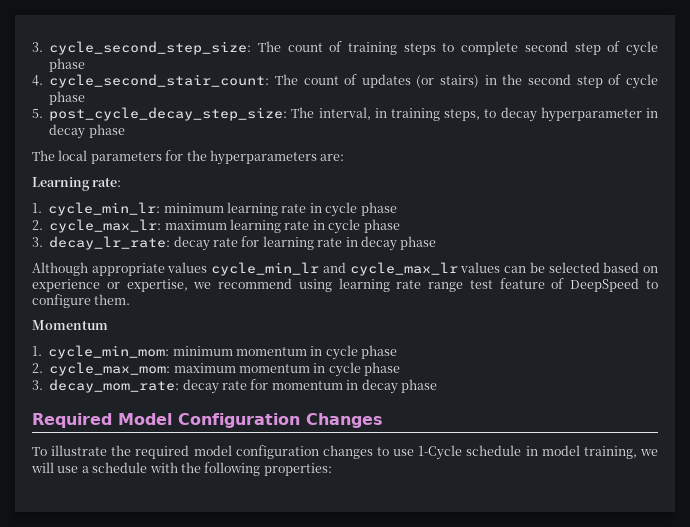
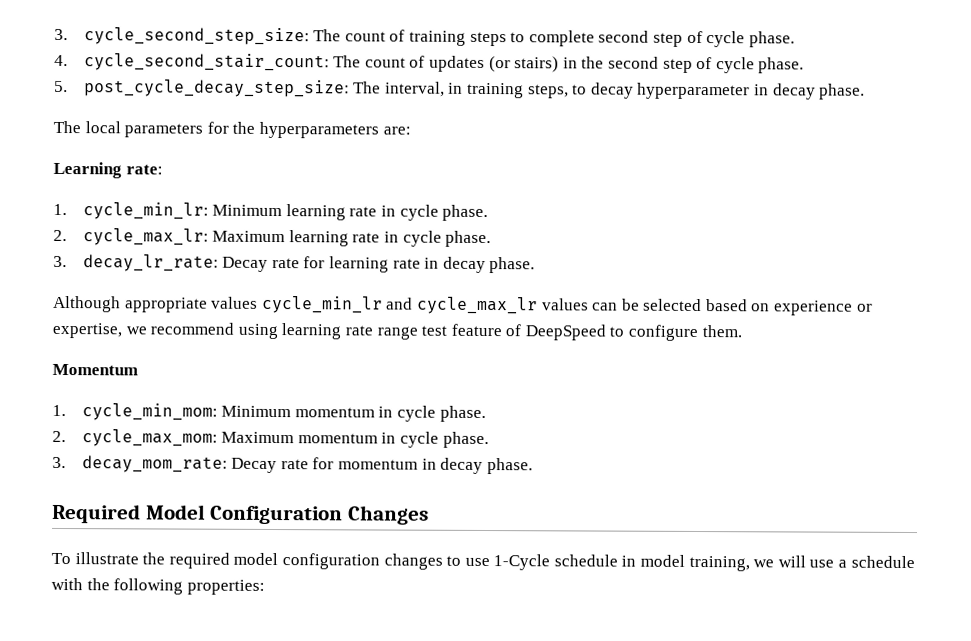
[49,58,86,72] phase -> [748,31,795,48] phase.
[49,91,86,105] phase -> [758,57,805,74] phase.
[88,124,125,138] phase -> [819,83,866,100] phase.
[163,202,397,217] minimum learning rate in cycle phase -> [212,204,489,222] Minimum learning rate in cycle phase.
[164,219,400,234] maximum learning rate in cycle phase -> [212,230,492,248] Maximum learning rate in cycle phase.
[173,236,210,251] decay -> [222,256,269,272] Decay
[400,236,437,250] phase -> [489,257,536,274] phase.
[172,345,398,360] minimum momentum in cycle phase -> [221,405,486,423] Minimum momentum in cycle phase.
[173,362,401,377] maximum momentum in cycle phase -> [221,431,489,449] Maximum momentum in cycle phase.
[182,379,219,394] decay -> [231,457,278,474] Decay
[400,379,437,393] phase -> [486,458,533,475] phase.

